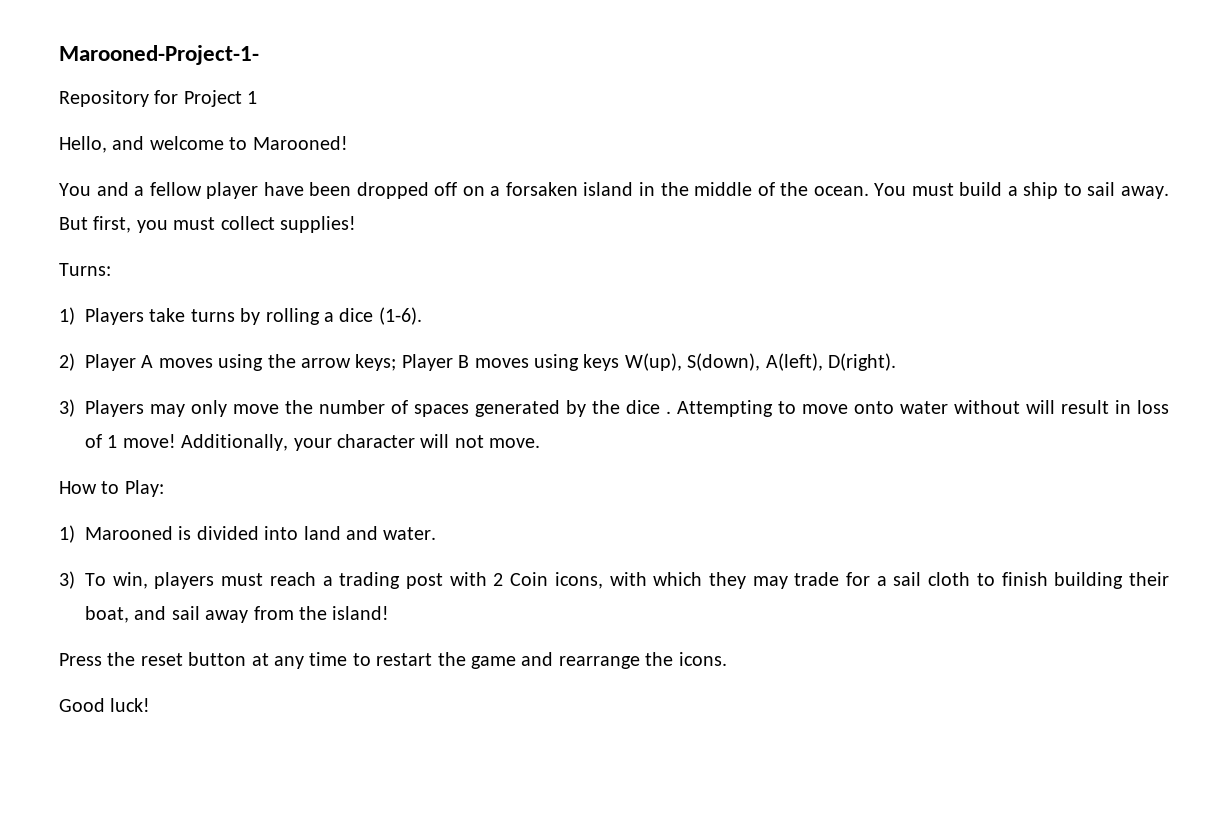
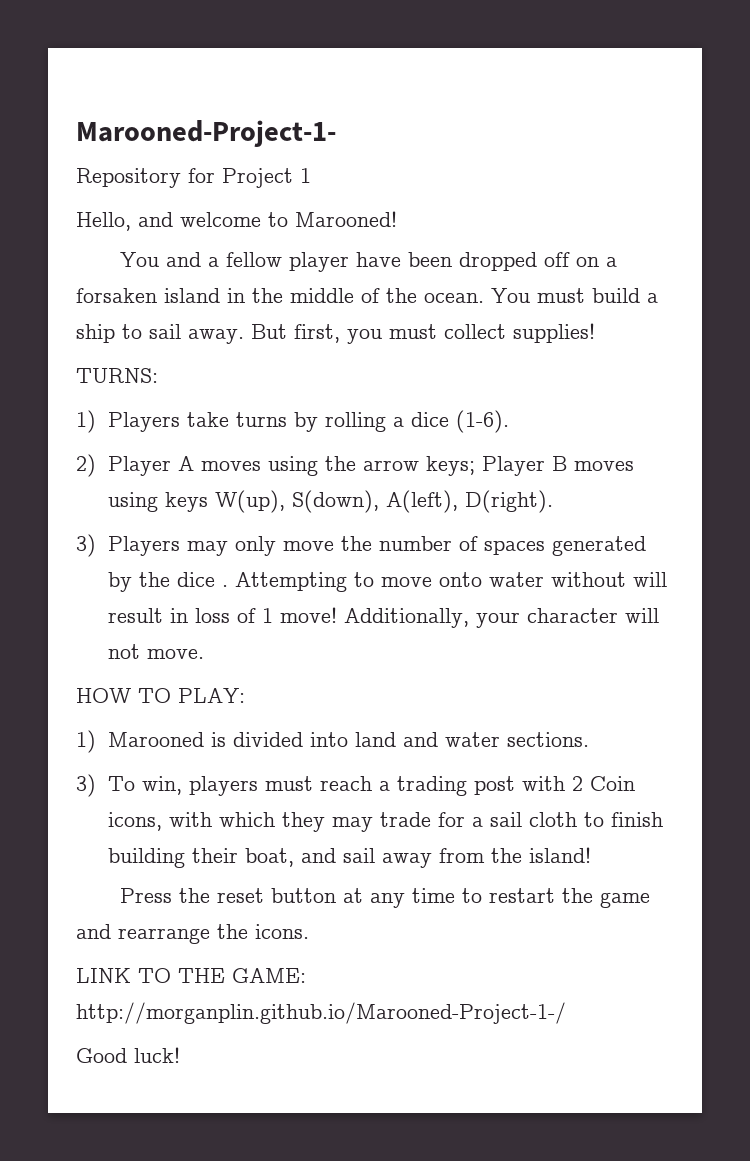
[59,263,111,276] Turns: -> [76,368,158,383] TURNS:
[59,480,164,497] How to Play: -> [76,688,245,703] HOW TO PLAY:
[383,527,437,540] water. -> [444,732,589,747] water sections.
(727, 659) none -> [76,968,306,983] [76,1002,566,1024] // LINK TO THE GAME: http://morganplin.github.io/Marooned-Project-1-/

